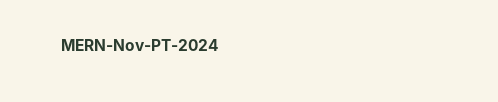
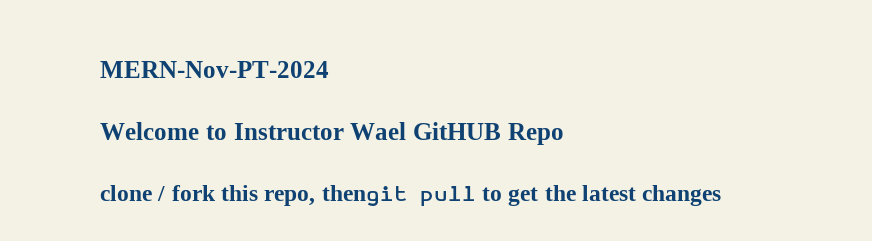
(218, 45) none -> [100,122,564,145] [100,185,722,207] // Welcome to Instructor Wael GitHUB Repo // clone / fork this repo, thengit pull to get the latest changes

